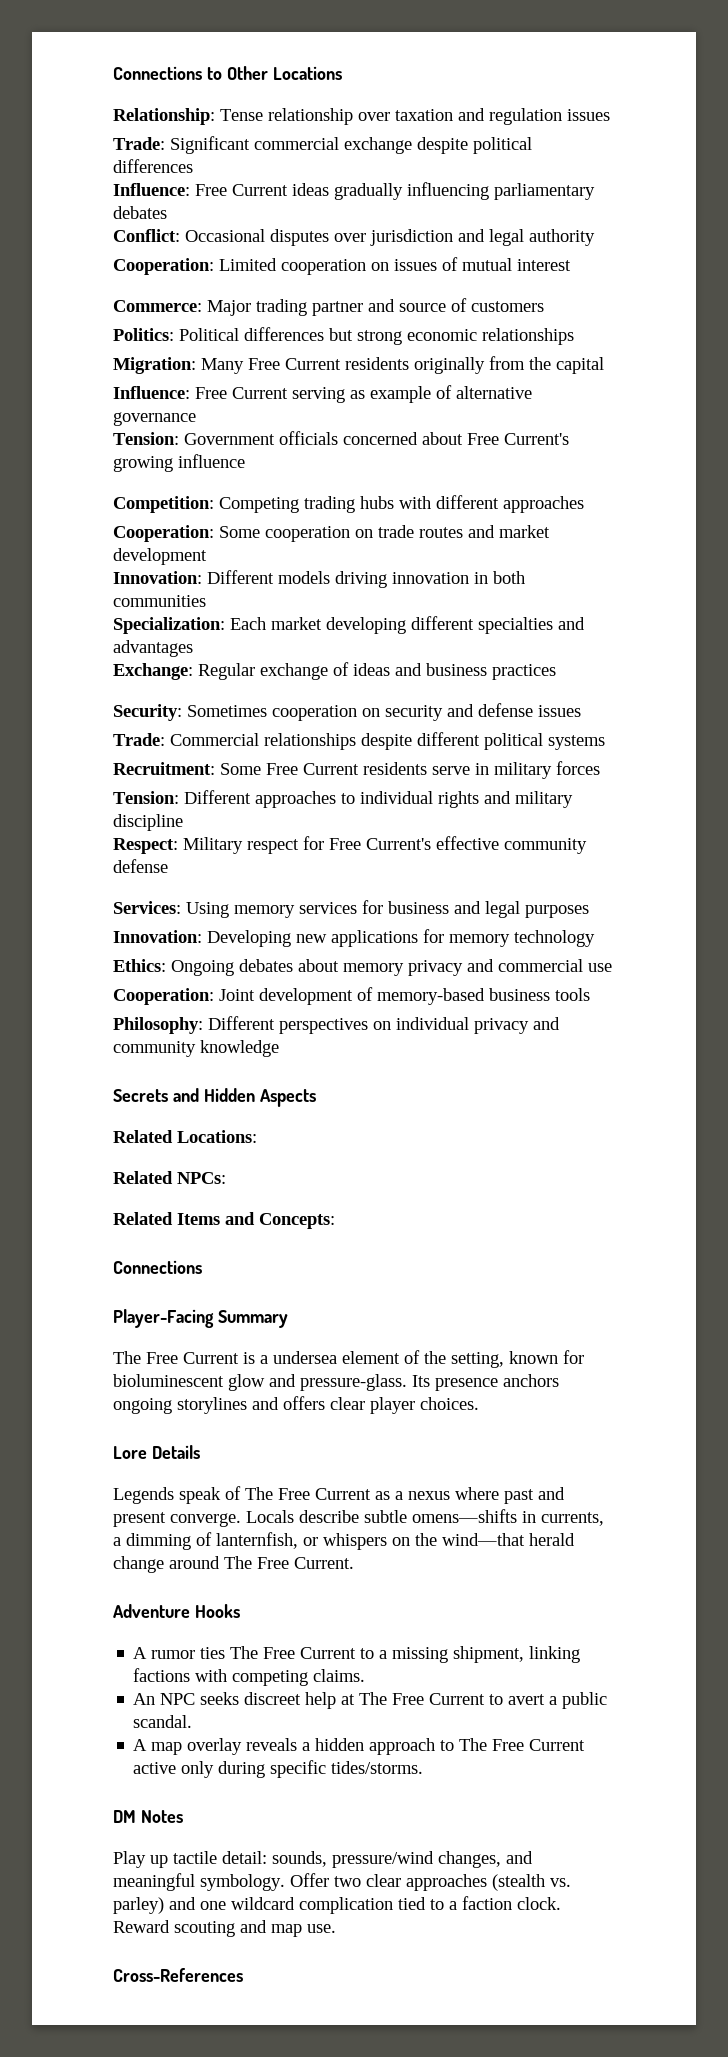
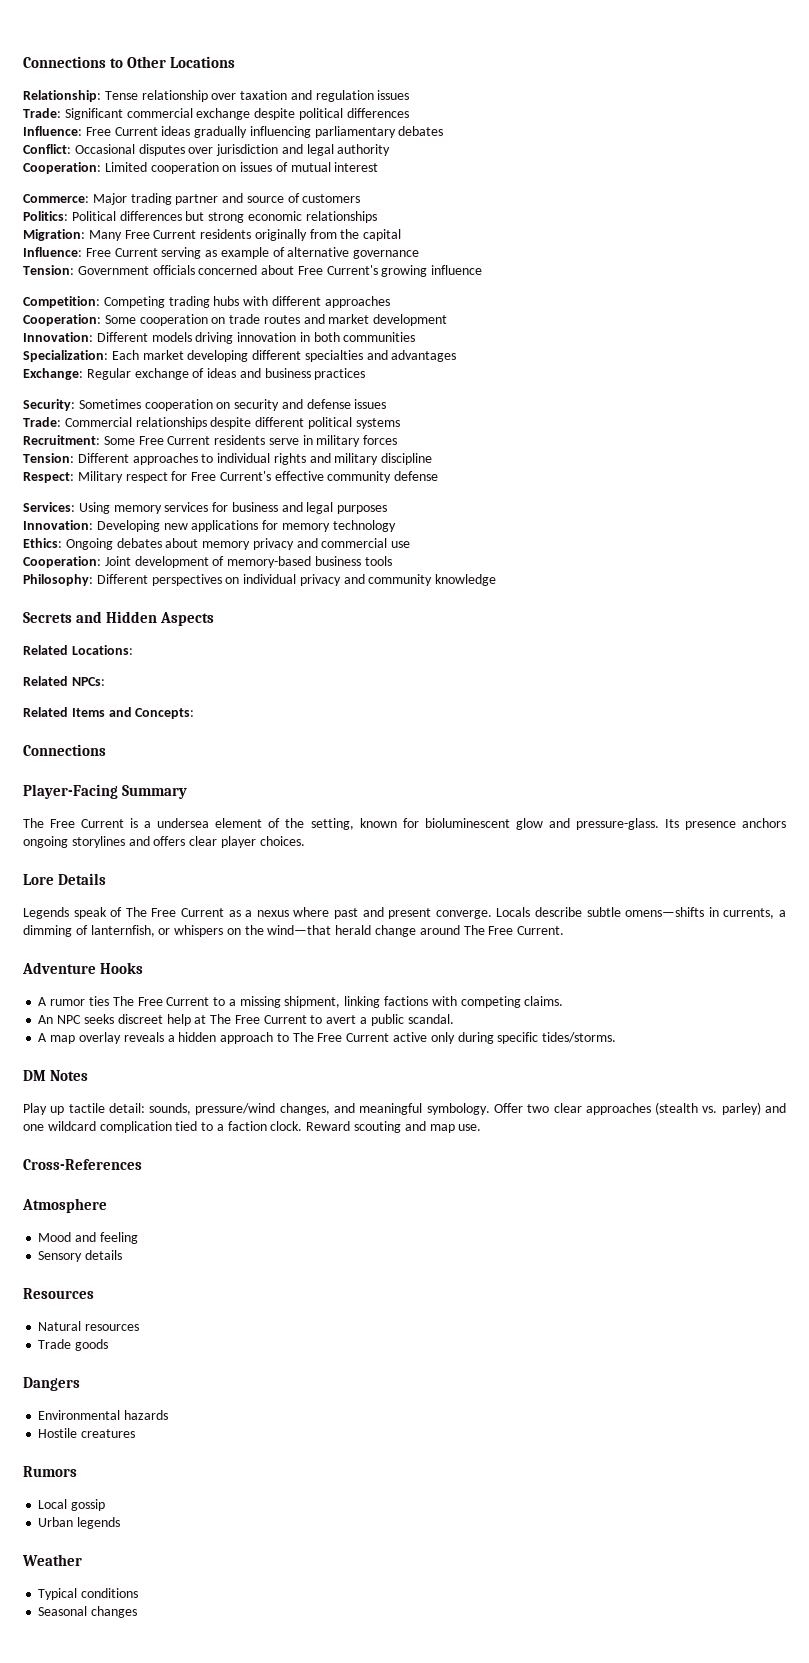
(243, 1975) none -> [22,1198,107,1213] [38,1232,138,1244] [38,1250,123,1262] [23,1288,94,1299] [38,1321,140,1331] [38,1339,109,1351] [23,1377,80,1391] [38,1410,169,1420] [38,1428,136,1438] [23,1466,77,1477] [38,1499,106,1511] [38,1517,121,1529] [22,1554,82,1566] [38,1588,139,1600] [38,1606,138,1618] // Atmosphere // Mood and feeling // Sensory details // Resources // Natural resources // Trade goods // Dangers // Environmental hazards // Hostile creatures // Rumors // Local gossip // Urban legends // Weather // Typical conditions // Seasonal changes

